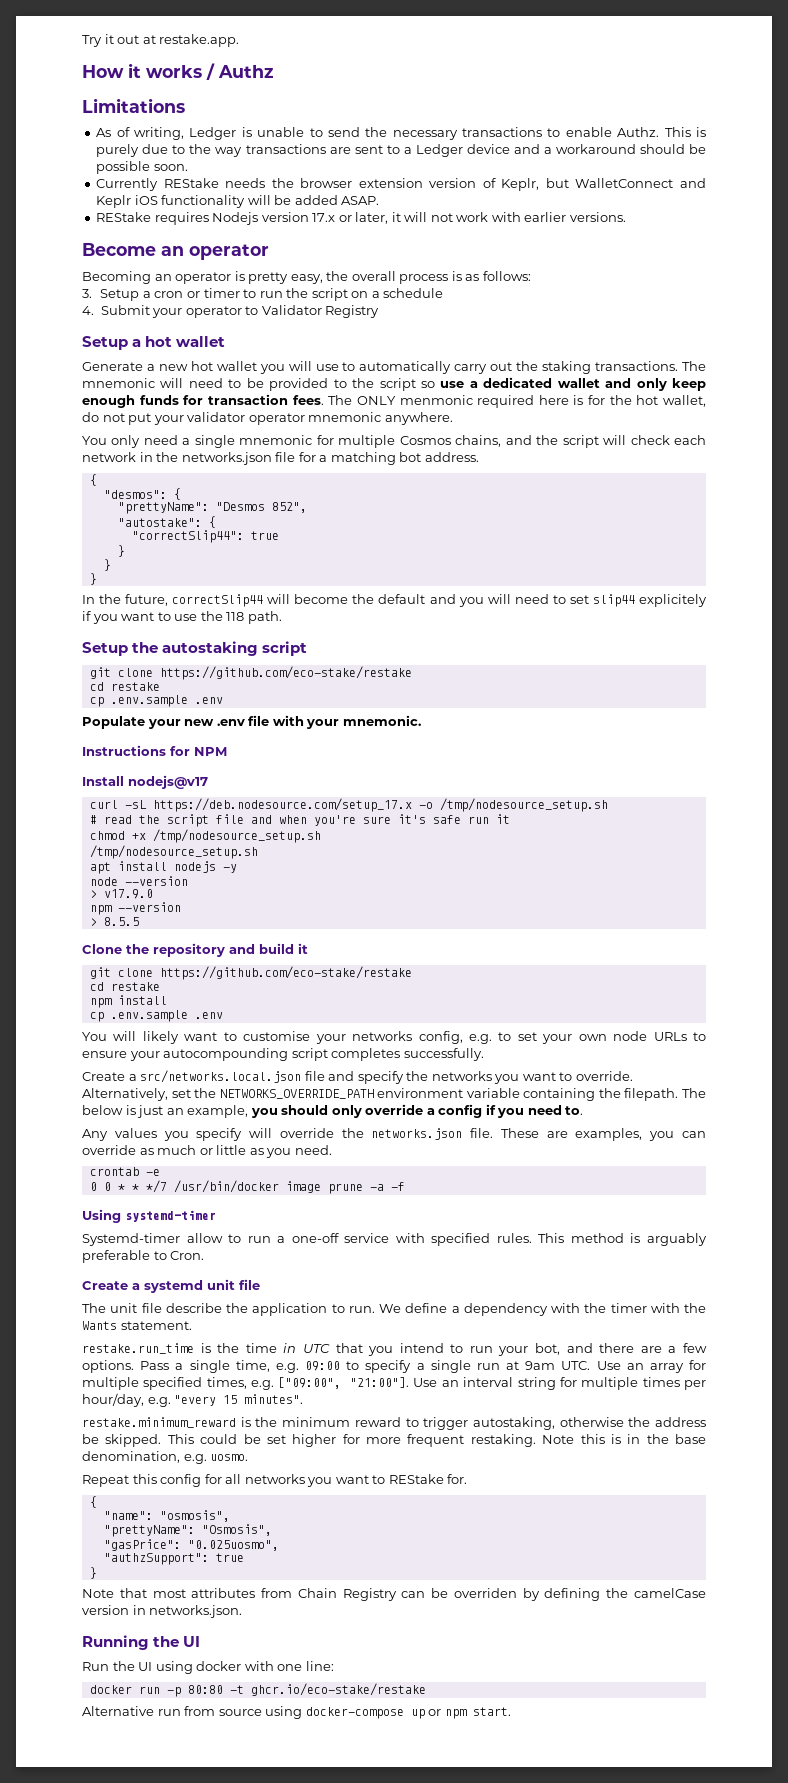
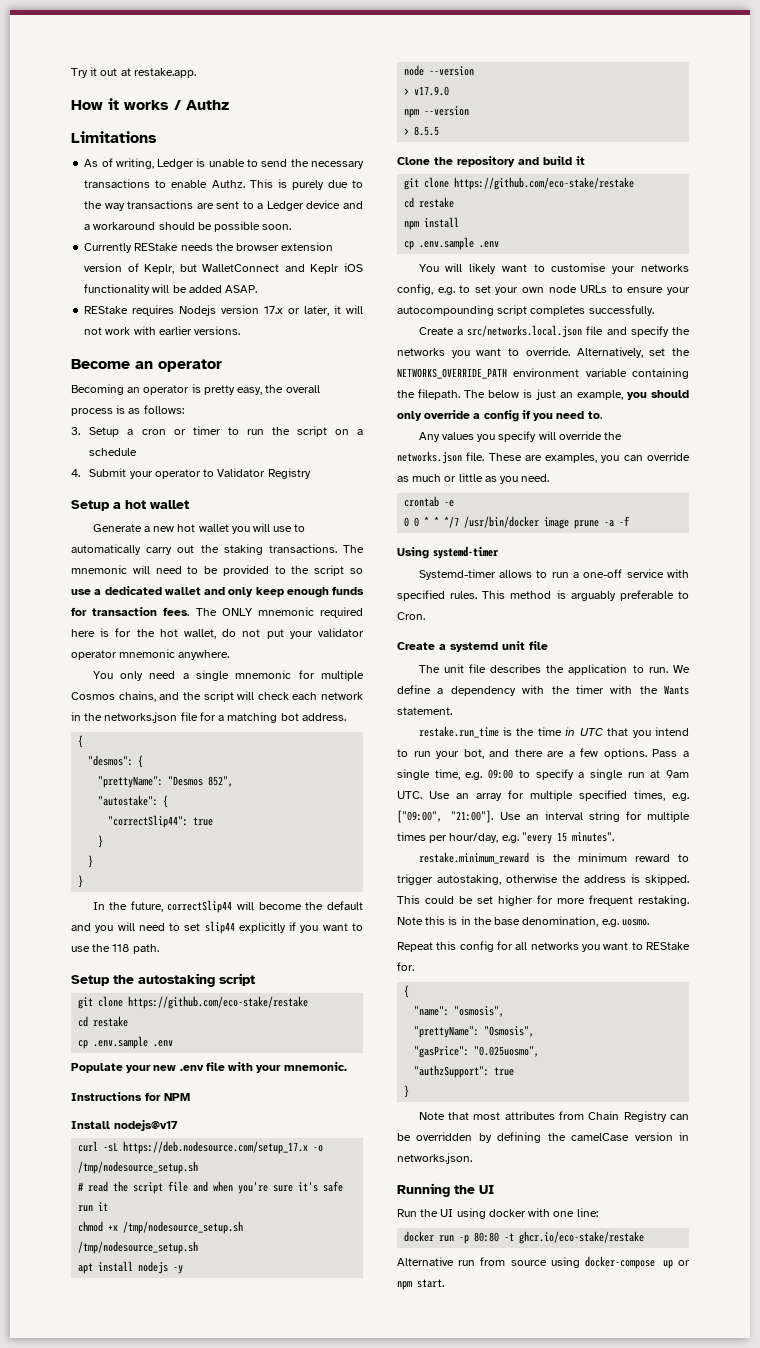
[399,395,473,405] menmonic -> [257,607,314,616] mnemonic
[639,594,707,607] explicitely -> [238,922,286,933] explicitly
[186,1233,223,1243] allow -> [498,570,532,578] allows
[165,1303,222,1313] describe -> [490,664,542,673] describes
[82,1434,99,1444] be -> [631,874,640,883] is
[453,1588,517,1598] overriden -> [416,1132,473,1141] overridden

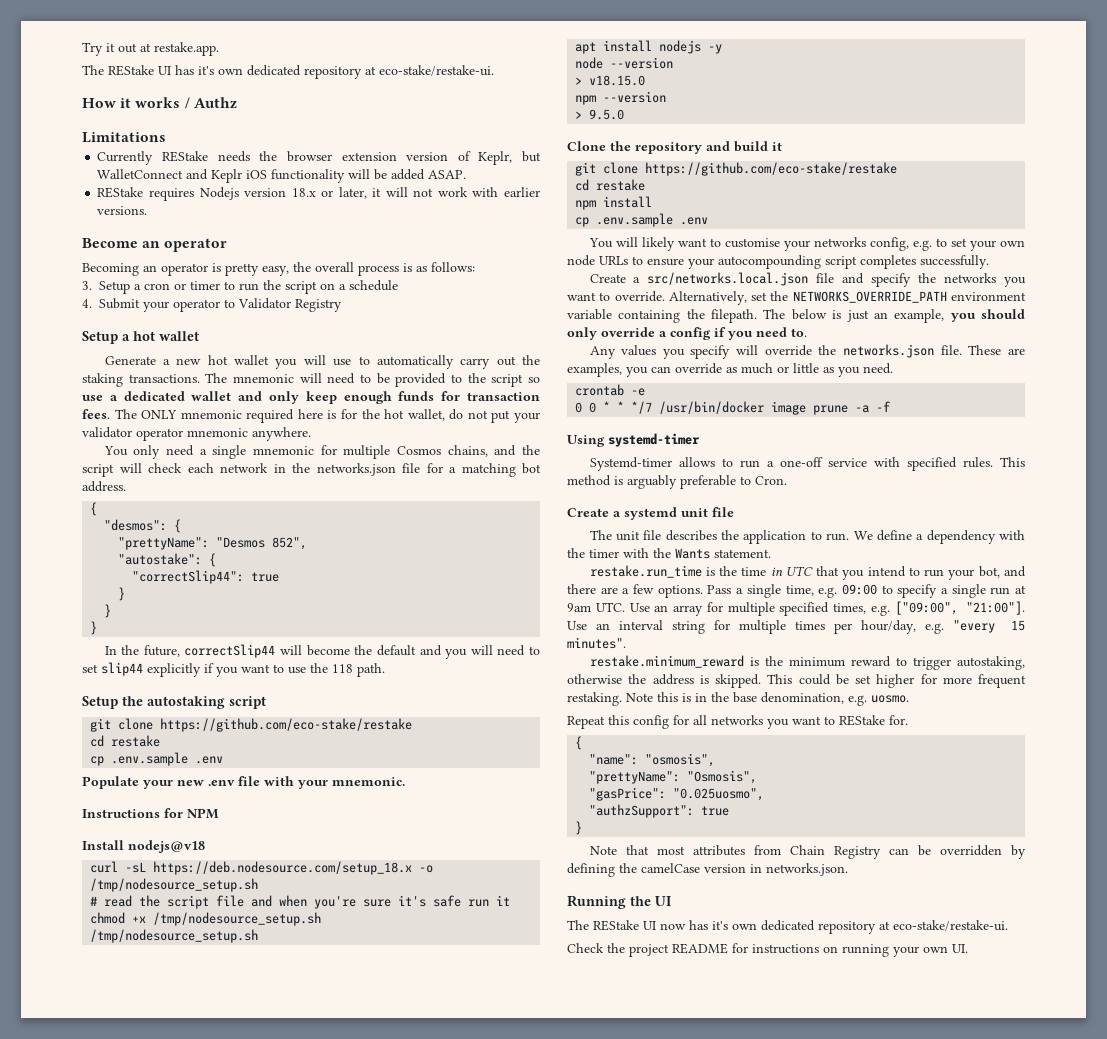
(196, 73) none -> [82,65,494,79] // The REStake UI has it's own dedicated repository at eco-stake/restake-ui.
[84,158,364,169] [84,179,363,190] [84,200,364,211] [84,221,292,232] // As of writing, Ledger is unable to send the necessary transactions to enable Authz. This is purely due to the way transactions are sent to a Ledger device and a workaround should be possible soon. -> (166, 137) none
[264,306,284,314] 17.x -> [291,188,316,197] 18.x
[114,1120,178,1131] nodejs@v17 -> [128,840,205,853] nodejs@v18
[123,1141,309,1154] https://deb.nodesource.com/setup_17.x -> [153,861,413,875] https://deb.nodesource.com/setup_18.x
[414,86,450,96] v17.9.0 -> [589,75,646,86] v18.15.0
[414,126,440,136] 8.5.5 -> [589,109,625,120] 9.5.0
[397,1208,598,1219] [404,1231,645,1244] [397,1256,690,1269] [397,1279,444,1290] Run the UI using docker with one line: // docker run -p 80:80 -t ghcr.io/eco-stake/restake // Alternative run from source using docker-compose up or npm start. -> [567,920,1008,934] [567,943,968,957] The REStake UI now has it's own dedicated repository at eco-stake/restake-ui. // Check the project README for instructions on running your own UI.

